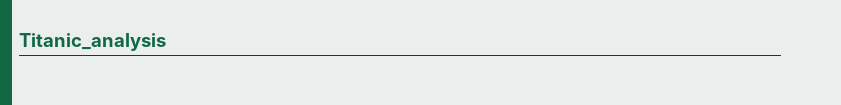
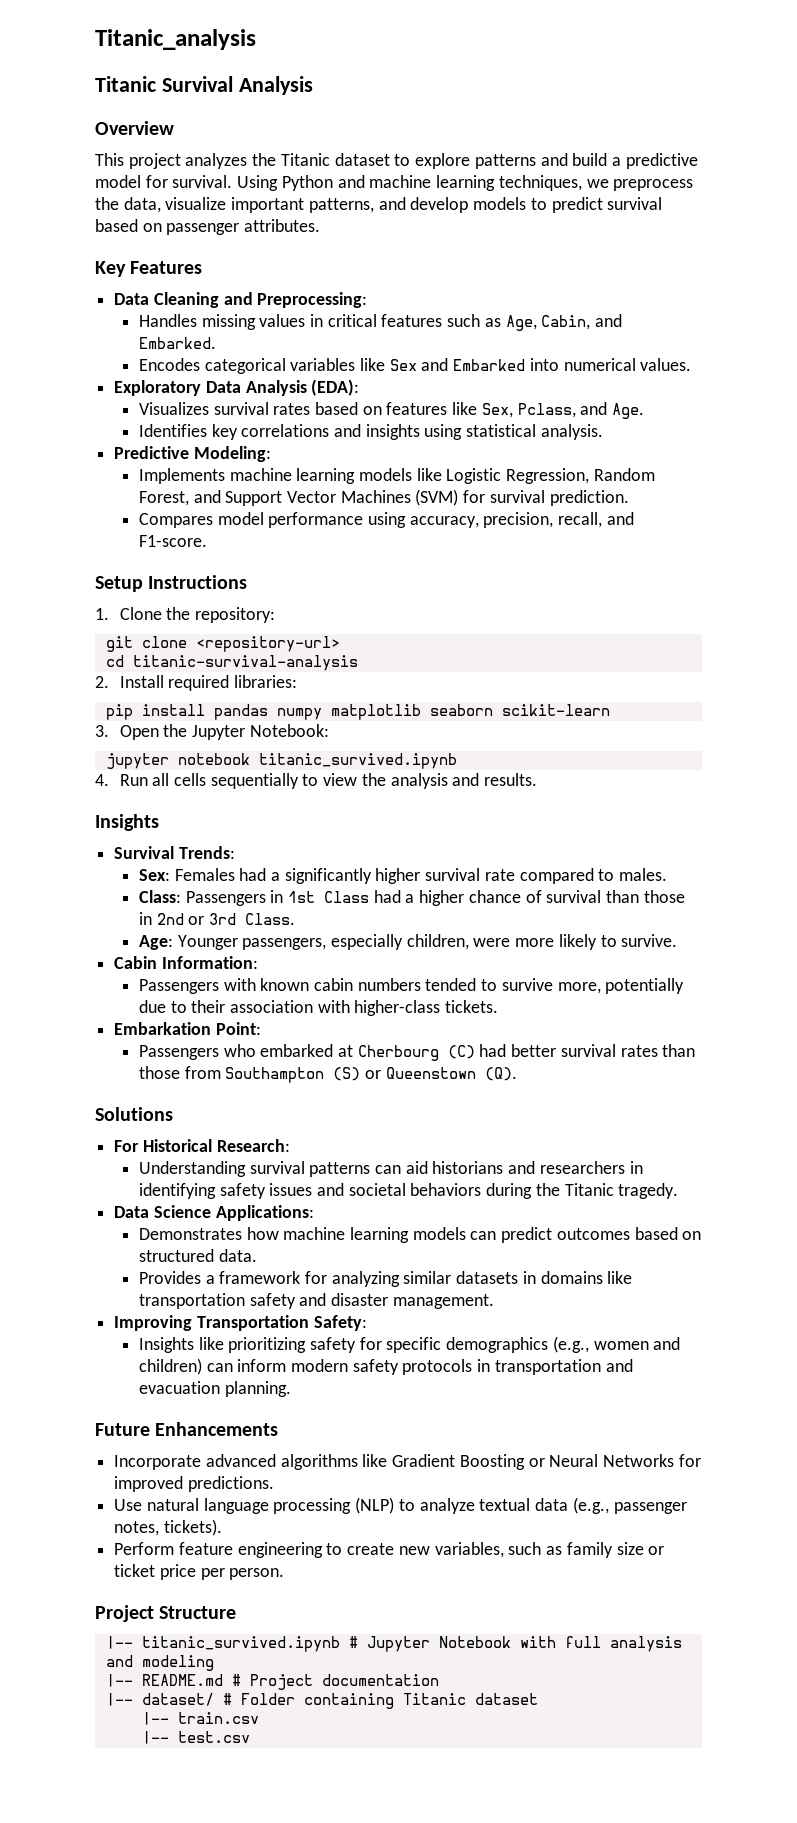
(166, 42) none -> [95,76,313,95] [95,121,174,135] [95,153,698,169] [95,175,694,191] [95,197,663,213] [95,219,321,235] [95,261,203,277] [114,292,368,308] [138,314,623,331] [138,337,216,349] [138,358,692,374] [114,379,360,396] [138,402,645,419] [138,424,603,440] [114,446,271,462] [138,468,655,484] [138,489,629,506] [138,512,634,528] [138,535,207,547] [95,575,248,592] [95,607,276,623] [105,636,340,652] [105,655,358,671] [95,675,298,691] [105,704,610,720] [95,724,329,740] [105,753,457,769] [95,773,538,789] [95,814,159,831] [114,846,235,859] [138,868,668,884] [138,890,685,906] [138,912,295,925] [138,934,678,950] [114,956,258,969] [138,978,685,994] [138,1000,499,1016] [114,1022,261,1035] [138,1044,696,1061] [138,1066,517,1083] [95,1107,173,1121] [114,1139,290,1152] [138,1161,643,1177] [138,1183,679,1199] [114,1205,314,1221] [138,1227,702,1243] [138,1249,257,1262] [138,1271,633,1287] [138,1293,494,1309] [114,1315,367,1331] [138,1336,681,1353] [138,1358,633,1375] [138,1381,291,1397] [95,1422,279,1436] [114,1454,701,1470] [114,1476,274,1492] [114,1497,687,1514] [114,1519,222,1536] [114,1542,665,1558] [114,1564,285,1580] [95,1605,237,1622] [105,1636,682,1652] [105,1655,214,1671] [105,1674,439,1690] [105,1693,538,1709] [141,1712,259,1725] [141,1731,250,1744] // Titanic Survival Analysis // Overview // This project analyzes the Titanic dataset to explore patterns and build a predictive model for survival. Using Python and machine learning techniques, we preprocess the data, visualize important patterns, and develop models to predict survival based on passenger attributes. // Key Features // Data Cleaning and Preprocessing: // Handles missing values in critical features such as Age, Cabin, and Embarked. // Encodes categorical variables like Sex and Embarked into numerical values. // Exploratory Data Analysis (EDA): // Visualizes survival rates based on features like Sex, Pclass, and Age. // Identifies key correlations and insights using statistical analysis. // Predictive Modeling: // Implements machine learning models like Logistic Regression, Random Forest, and Support Vector Machines (SVM) for survival prediction. // Compares model performance using accuracy, precision, recall, and F1-score. // Setup Instructions // 1. Clone the repository: // git clone <repository-url> // cd titanic-survival-analysis // 2. Install required libraries: // pip install pandas numpy matplotlib seaborn scikit-learn // 3. Open the Jupyter Notebook: // jupyter notebook titanic_survived.ipynb // 4. Run all cells sequentially to view the analysis and results. // Insights // Survival Trends: // Sex: Females had a significantly higher survival rate compared to males. // Class: Passengers in 1st Class had a higher chance of survival than those in 2nd or 3rd Class. // Age: Younger passengers, especially children, were more likely to survive. // Cabin Information: // Passengers with known cabin numbers tended to survive more, potentially due to their association with higher-class tickets. // Embarkation Point: // Passengers who embarked at Cherbourg (C) had better survival rates than those from Southampton (S) or Queenstown (Q). // Solutions // For Historical Research: // Understanding survival patterns can aid historians and researchers in identifying safety issues and societal behaviors during the Titanic tragedy. // Data Science Applications: // Demonstrates how machine learning models can predict outcomes based on structured data. // Provides a framework for analyzing similar datasets in domains like transportation safety and disaster management. // Improving Transportation Safety: // Insights like prioritizing safety for specific demographics (e.g., women and children) can inform modern safety protocols in transportation and evacuation planning. // Future Enhancements // Incorporate advanced algorithms like Gradient Boosting or Neural Networks for improved predictions. // Use natural language processing (NLP) to analyze textual data (e.g., passenger notes, tickets). // Perform feature engineering to create new variables, such as family size or ticket price per person. // Project Structure // |-- titanic_survived.ipynb # Jupyter Notebook with full analysis and modeling // |-- README.md # Project documentation // |-- dataset/ # Folder containing Titanic dataset // |-- train.csv // |-- test.csv

